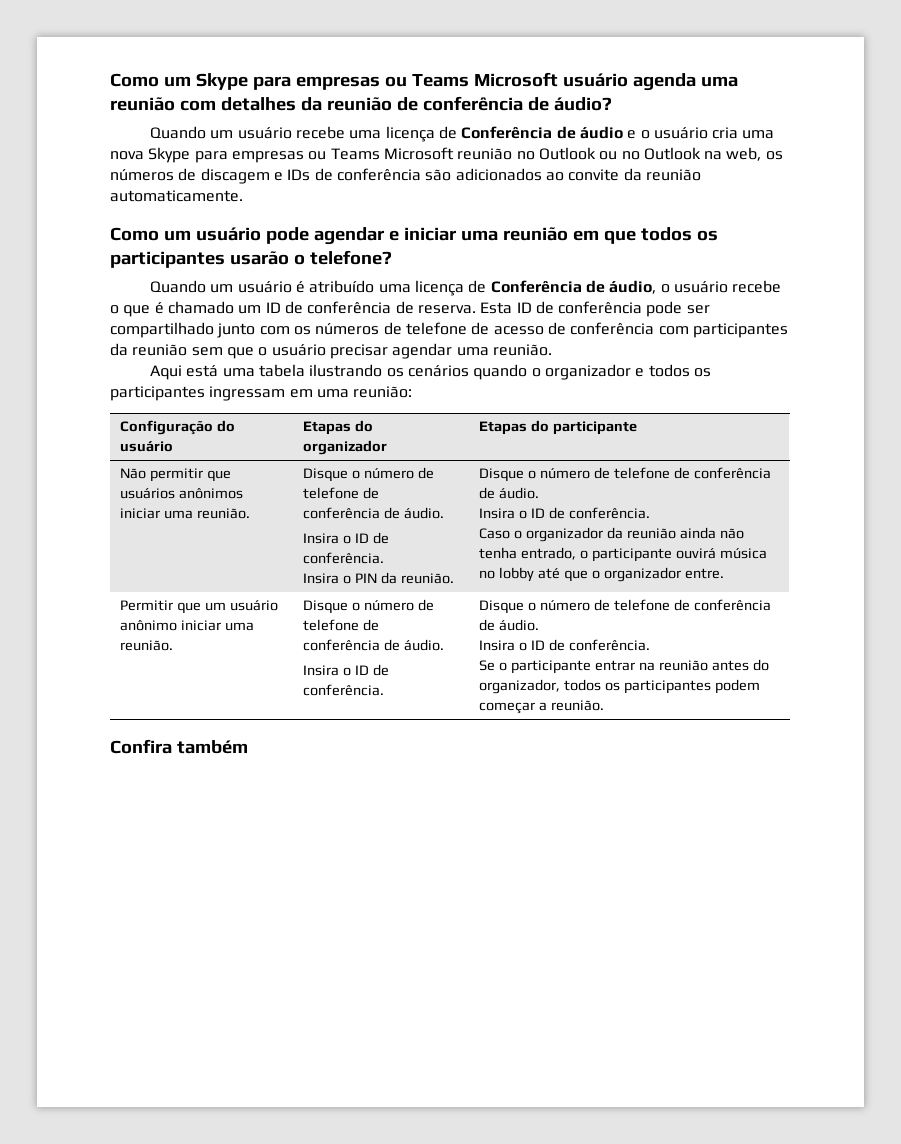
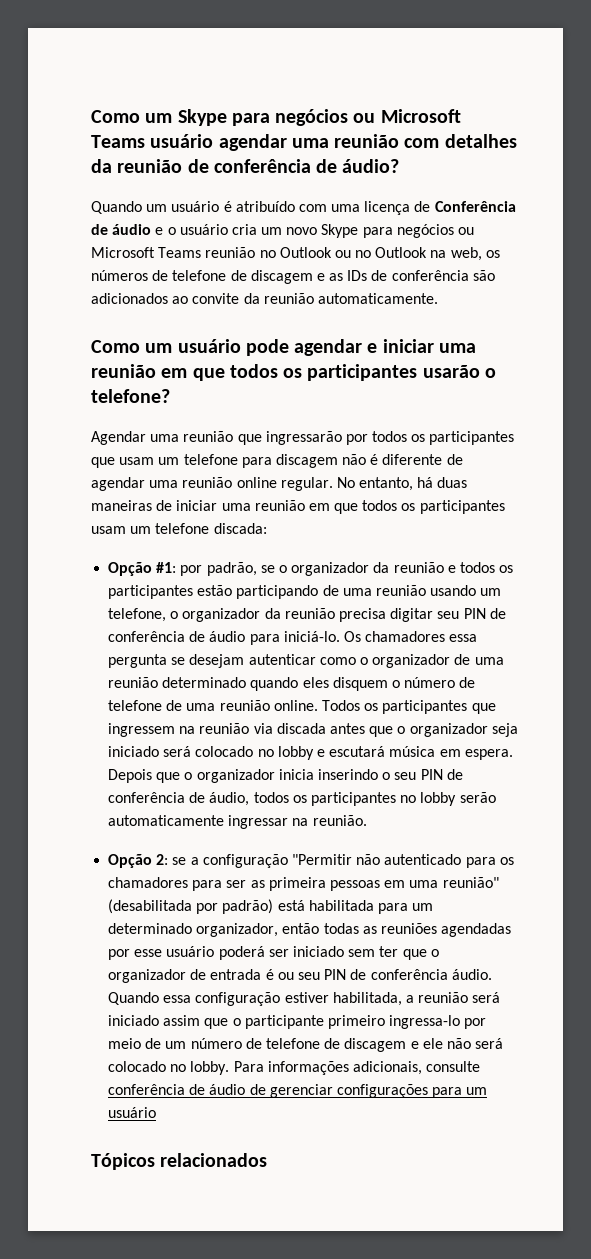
[295,72,696,91] empresas ou Teams Microsoft usuário agenda -> [275,109,461,126] [91,134,287,151] negócios ou Microsoft Teams usuário agendar
[295,126,345,139] recebe -> [223,201,327,212] é atribuído com
[742,130,775,139] [110,147,454,163] uma nova Skype para empresas ou Teams Microsoft -> [261,224,475,238] [91,247,202,258] um novo Skype para negócios ou Microsoft Teams
[200,168,283,184] discagem e -> [172,270,344,284] telefone de discagem e as
[149,280,782,296] [110,301,710,317] [110,322,788,338] [110,343,552,359] [149,364,711,380] [110,386,413,401] [120,420,236,435] [120,441,174,452] [303,420,374,435] [303,440,388,455] [479,420,638,435] [120,468,232,482] [120,488,244,499] [120,508,251,519] [303,467,435,482] [303,487,380,499] [303,507,445,519] [303,532,390,544] [303,552,385,564] [303,572,455,584] [479,467,771,482] [479,487,540,499] [479,507,651,519] [479,527,744,542] [479,547,768,562] [479,567,724,582] [120,600,279,614] [120,620,255,631] [120,640,174,651] [303,599,435,614] [303,619,380,631] [303,639,445,651] [303,664,390,676] [303,684,385,696] [479,599,771,614] [479,619,540,631] [479,639,651,651] [479,659,769,674] [479,679,761,694] [479,700,605,714] [110,739,248,754] Quando um usuário é atribuído uma licença de Conferência de áudio, o usuário recebe o que é chamado um ID de conferência de reserva. Esta ID de conferência pode ser compartilhado junto com os números de telefone de acesso de conferência com participantes da reunião sem que o usuário precisar agendar uma reunião. // Aqui está uma tabela ilustrando os cenários quando o organizador e todos os participantes ingressam em uma reunião: // Configuração do usuário | Etapas do organizador | Etapas do participante // Não permitir que usuários anônimos iniciar uma reunião. | Disque o número de telefone de conferência de áudio. // Insira o ID de conferência. // Insira o PIN da reunião. | Disque o número de telefone de conferência de áudio. // Insira o ID de conferência. // Caso o organizador da reunião ainda não tenha entrado, o participante ouvirá música no lobby até que o organizador entre. // Permitir que um usuário anônimo iniciar uma reunião. | Disque o número de telefone de conferência de áudio. // Insira o ID de conferência. | Disque o número de telefone de conferência de áudio. // Insira o ID de conferência. // Se o participante entrar na reunião antes do organizador, todos os participantes podem começar a reunião. // Confira também -> [91,431,515,445] [91,454,463,468] [91,477,468,491] [91,500,505,514] [91,523,267,534] [108,562,514,576] [108,585,502,599] [108,608,506,622] [108,631,478,645] [108,654,504,668] [108,677,476,691] [108,700,496,714] [108,723,518,737] [108,746,513,760] [108,769,463,783] [108,792,496,806] [108,815,367,829] [108,854,514,868] [108,877,499,891] [108,899,434,914] [108,923,512,937] [108,946,439,960] [108,969,492,983] [108,992,501,1006] [108,1015,487,1029] [108,1038,504,1052] [108,1061,481,1075] [108,1084,488,1098] [108,1107,157,1118] [91,1153,268,1170] Agendar uma reunião que ingressarão por todos os participantes que usam um telefone para discagem não é diferente de agendar uma reunião online regular. No entanto, há duas maneiras de iniciar uma reunião em que todos os participantes usam um telefone discada: // Opção #1: por padrão, se o organizador da reunião e todos os participantes estão participando de uma reunião usando um telefone, o organizador da reunião precisa digitar seu PIN de conferência de áudio para iniciá-lo. Os chamadores essa pergunta se desejam autenticar como o organizador de uma reunião determinado quando eles disquem o número de telefone de uma reunião online. Todos os participantes que ingressem na reunião via discada antes que o organizador seja iniciado será colocado no lobby e escutará música em espera. Depois que o organizador inicia inserindo o seu PIN de conferência de áudio, todos os participantes no lobby serão automaticamente ingressar na reunião. // Opção 2: se a configuração "Permitir não autenticado para os chamadores para ser as primeira pessoas em uma reunião" (desabilitada por padrão) está habilitada para um determinado organizador, então todas as reuniões agendadas por esse usuário poderá ser iniciado sem ter que o organizador de entrada é ou seu PIN de conferência áudio. Quando essa configuração estiver habilitada, a reunião será iniciado assim que o participante primeiro ingressa-lo por meio de um número de telefone de discagem e ele não será colocado no lobby. Para informações adicionais, consulte conferência de áudio de gerenciar configurações para um usuário // Tópicos relacionados

